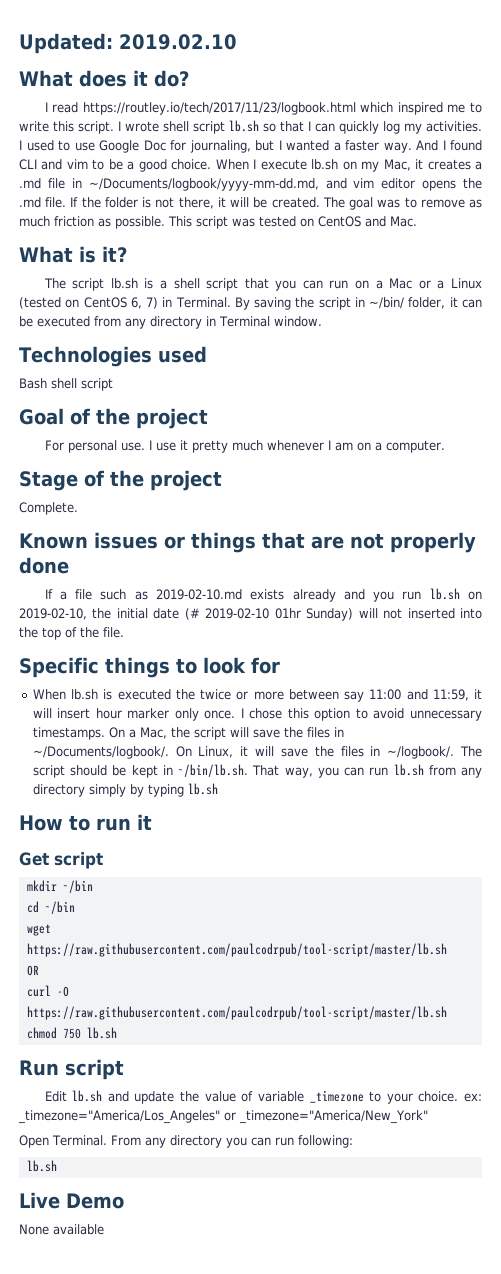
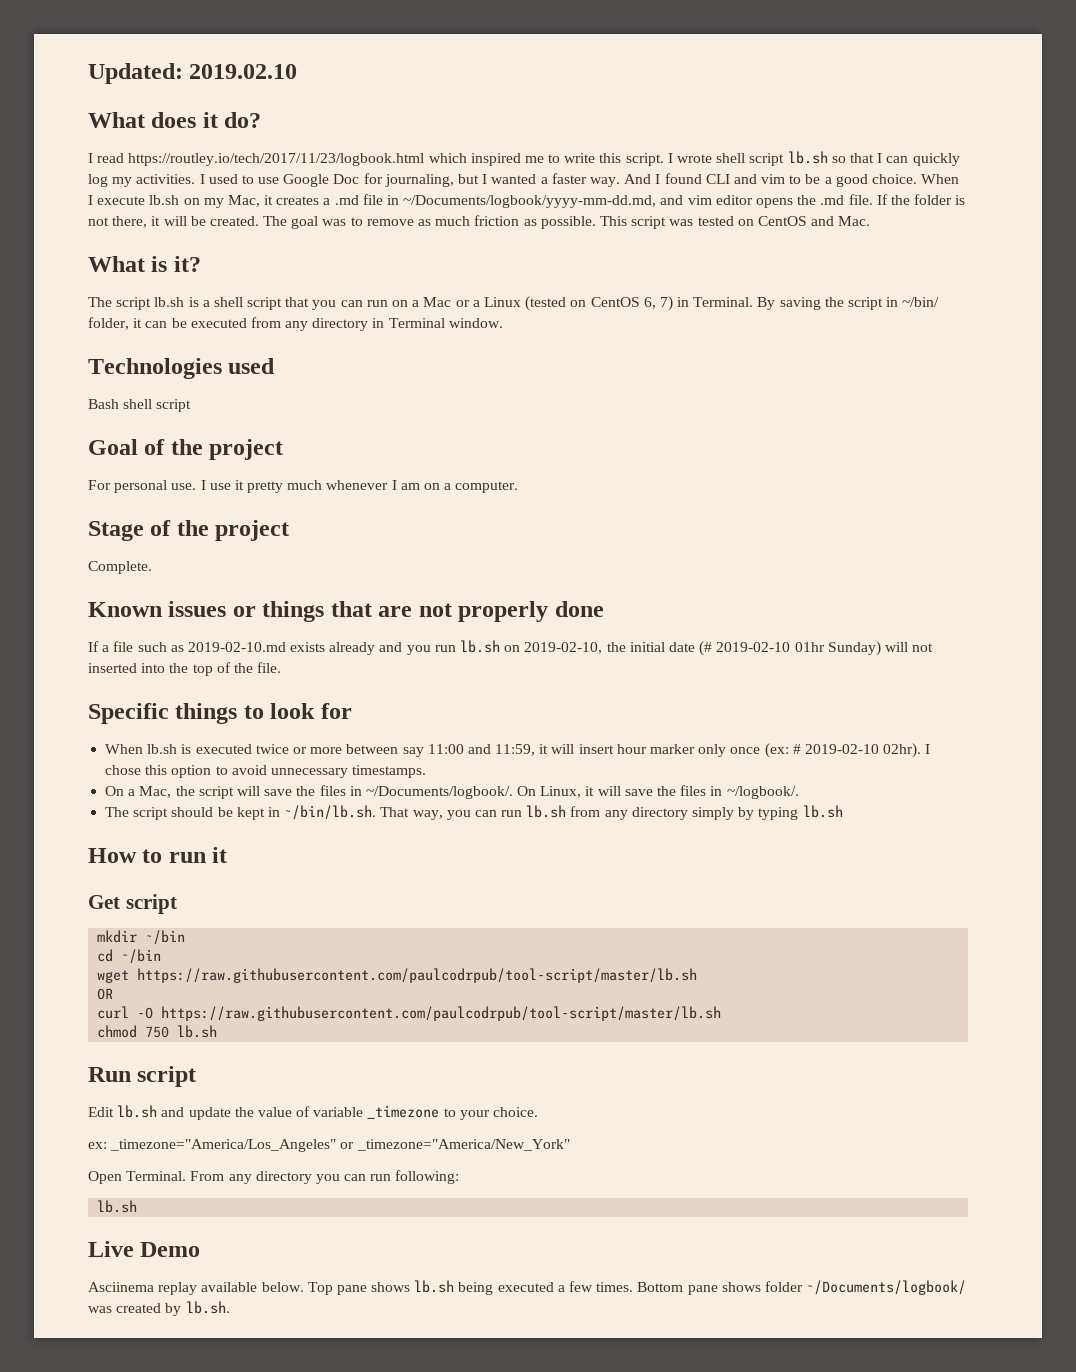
[175,689,195,700] the -> (252, 749) none
[204,710,236,719] once. -> [730,743,922,758] once (ex: # 2019-02-10 02hr).
(105, 733) none -> (427, 771) //
(455, 752) none -> (799, 792) //
(459, 1096) none -> (539, 1112) //
[19,1224,104,1235] None available -> [88,1280,967,1295] [88,1301,230,1316] Asciinema replay available below. Top pane shows lb.sh being executed a few times. Bottom pane shows folder ~/Documents/logbook/ was created by lb.sh.

